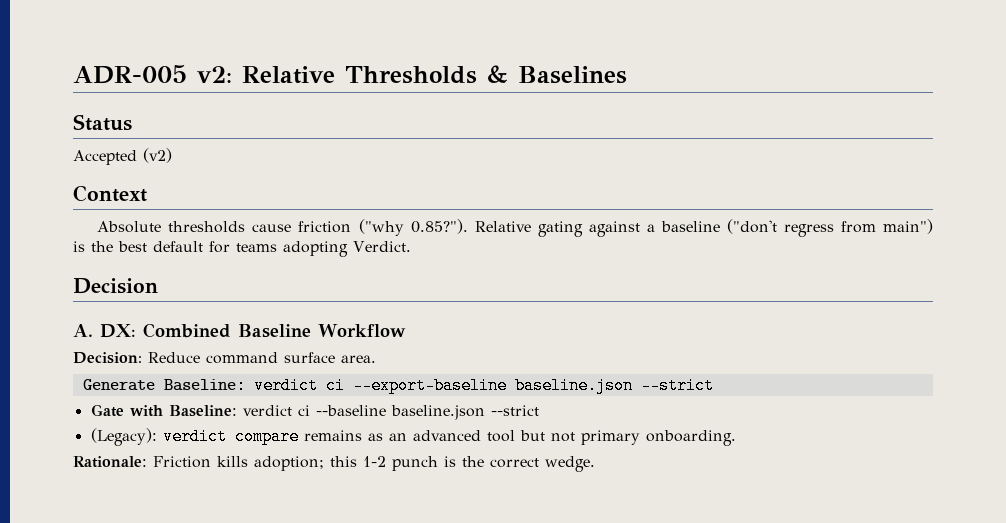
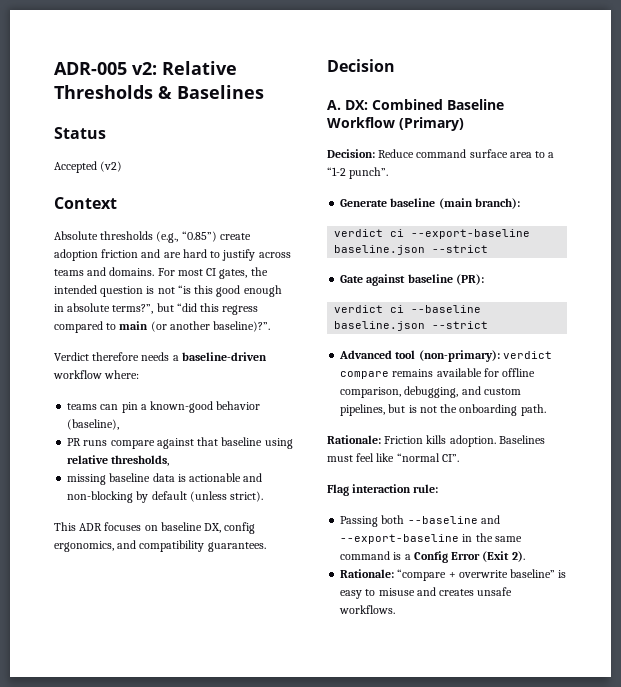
[252,219,934,237] [73,241,411,257] cause friction ("why 0.85?"). Relative gating against a baseline ("don't regress from main") is the best default for teams adopting Verdict. -> [156,231,251,243] [54,249,291,261] [54,267,268,279] [54,285,282,297] [54,303,259,315] [54,321,271,333] [54,352,267,361] [53,370,140,379] [67,401,261,413] [67,419,120,430] [67,437,293,449] [67,455,170,466] [67,473,263,485] [67,491,264,503] [54,522,256,534] [54,540,266,552] (e.g., “0.85”) create adoption friction and are hard to justify across teams and domains. For most CI gates, the intended question is not “is this good enough in absolute terms?”, but “did this regress compared to main (or another baseline)?”. // Verdict therefore needs a baseline-driven workflow where: // teams can pin a known-good behavior (baseline), // PR runs compare against that baseline using relative thresholds, // missing baseline data is actionable and non-blocking by default (unless strict). // This ADR focuses on baseline DX, config ergonomics, and compatibility guarantees.
(406, 330) none -> [399,117,464,131] (Primary)
[341,355,376,363] [82,377,246,394] area. // Generate Baseline: -> [509,151,555,158] [327,167,389,179] [340,198,520,209] area to a “1-2 punch”. // Generate baseline (main branch): //
[129,405,237,417] with Baseline: -> [366,274,484,286] against baseline (PR): //
[90,428,736,446] [73,456,595,472] (Legacy): verdict compare remains as an advanced tool but not primary onboarding. // Rationale: Friction kills adoption; this 1-2 punch is the correct wedge. -> [339,350,552,362] [340,368,536,379] [340,386,521,398] [340,404,546,416] [327,435,545,447] [327,453,459,462] [327,484,439,496] [340,515,500,527] [340,533,522,544] [340,551,525,563] [340,569,567,581] [340,587,513,599] [339,605,396,614] Advanced tool (non-primary): verdict compare remains available for offline comparison, debugging, and custom pipelines, but is not the onboarding path. // Rationale: Friction kills adoption. Baselines must feel like “normal CI”. // Flag interaction rule: // Passing both --baseline and --export-baseline in the same command is a Config Error (Exit 2). // Rationale: “compare + overwrite baseline” is easy to misuse and creates unsafe workflows.

